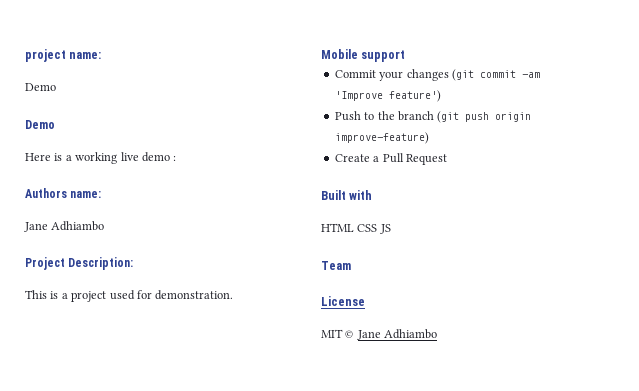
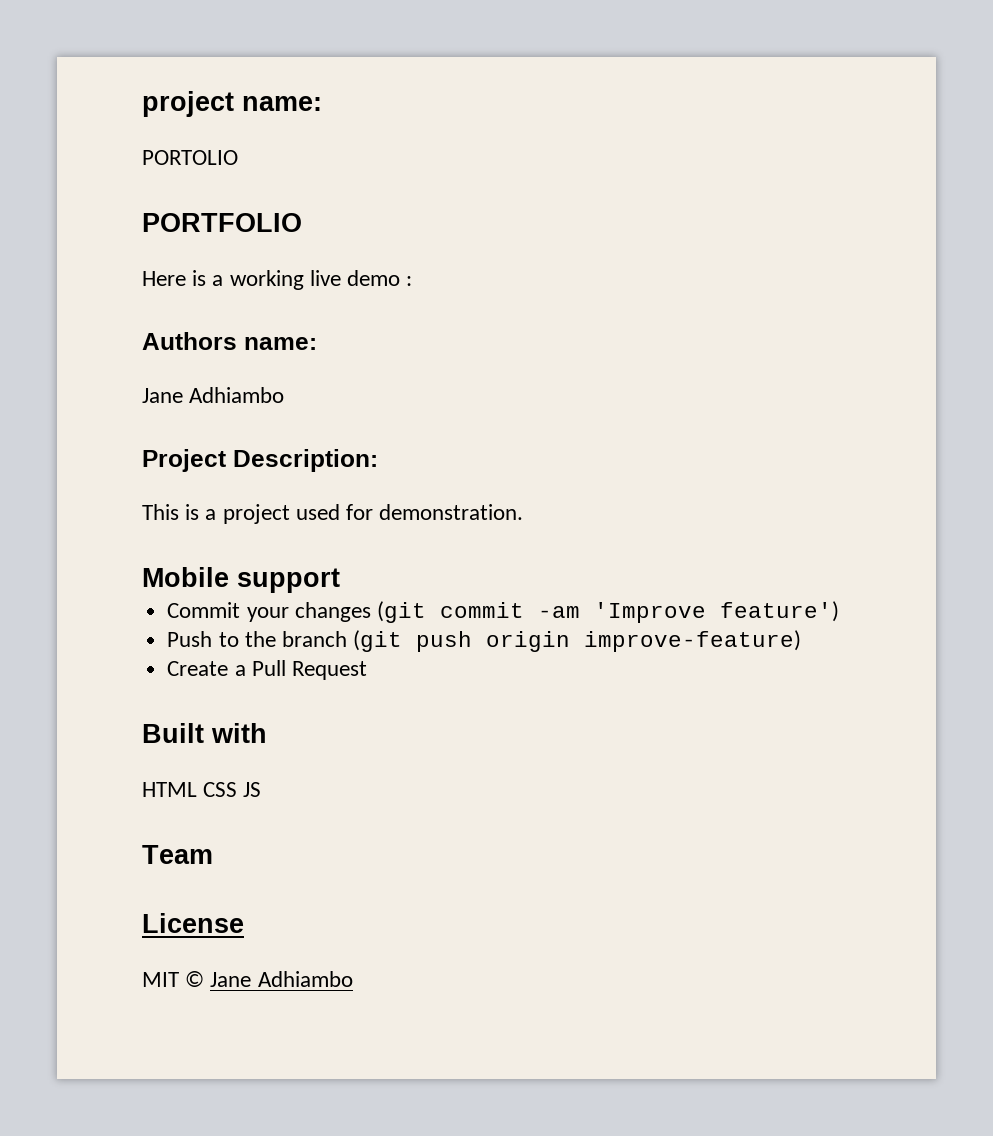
[25,83,56,91] [25,120,55,129] Demo // Demo -> [142,150,238,165] [142,213,302,232] PORTOLIO // PORTFOLIO

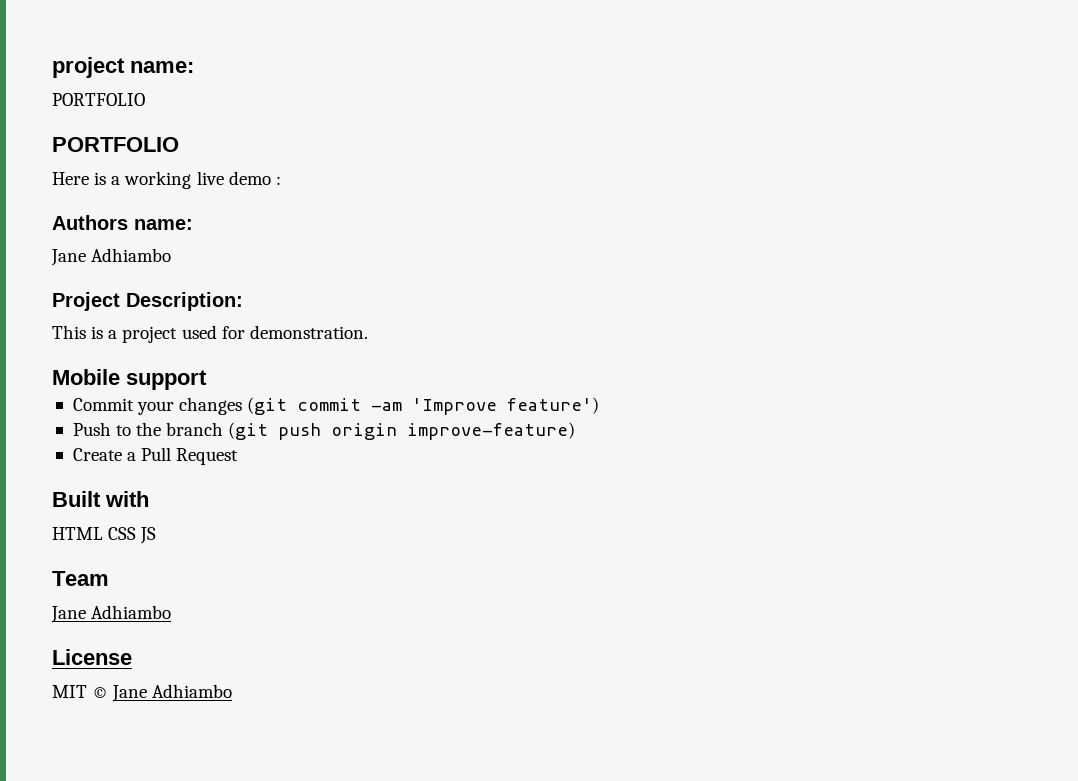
[142,150,238,165] PORTOLIO -> [52,93,145,106] PORTFOLIO
(213, 854) none -> [51,605,172,623] // Jane Adhiambo

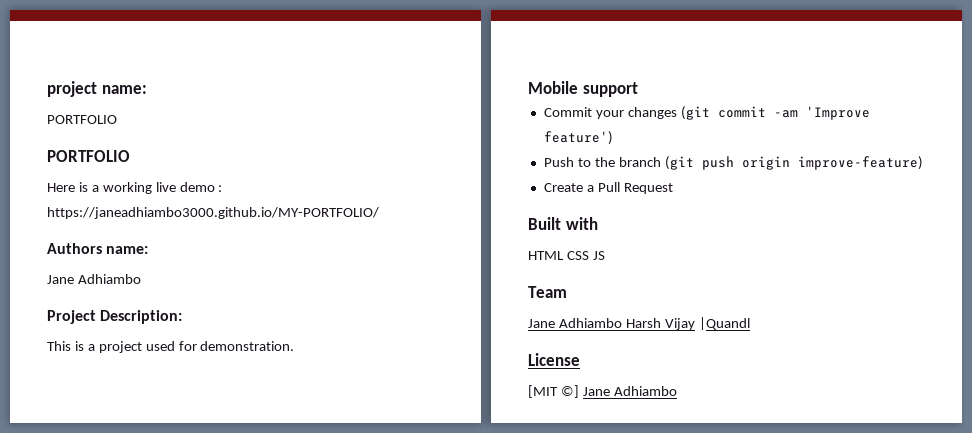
(281, 180) none -> [47,207,379,219] https://janeadhiambo3000.github.io/MY-PORTFOLIO/
(172, 612) none -> [625,317,750,330] Harsh Vijay |Quandl
[52,685,109,698] MIT © -> [528,385,579,398] [MIT ©]

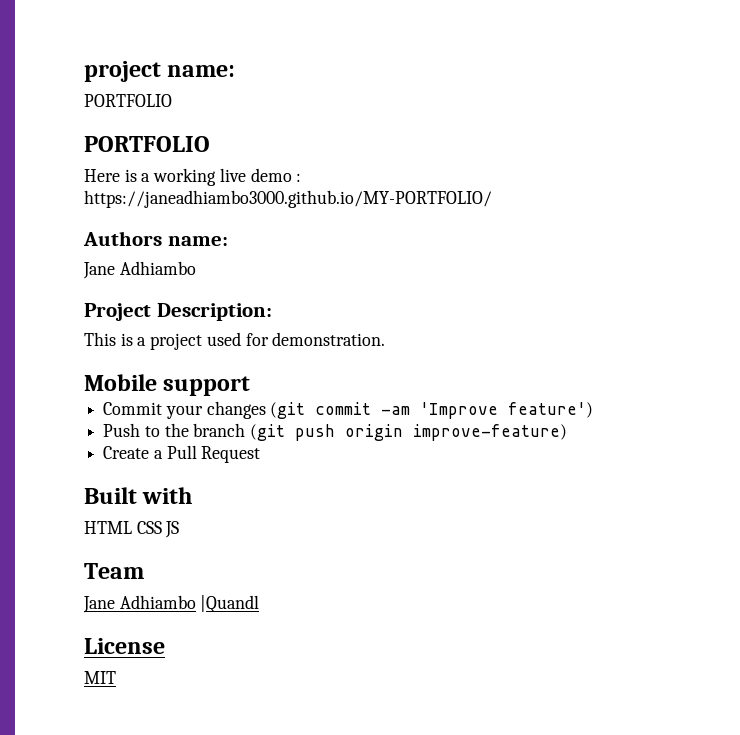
[625,318,695,330] Harsh Vijay -> (196, 602) none
[528,385,677,398] [MIT ©] Jane Adhiambo -> [84,671,116,684] MIT

